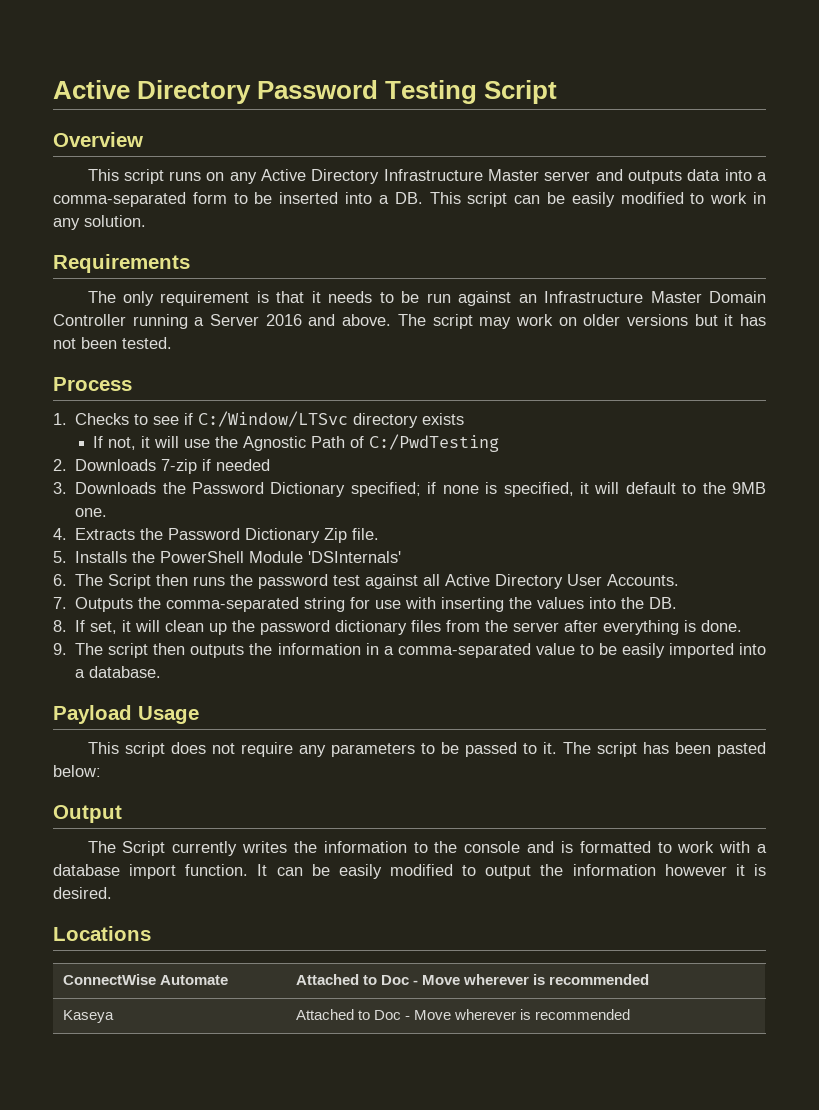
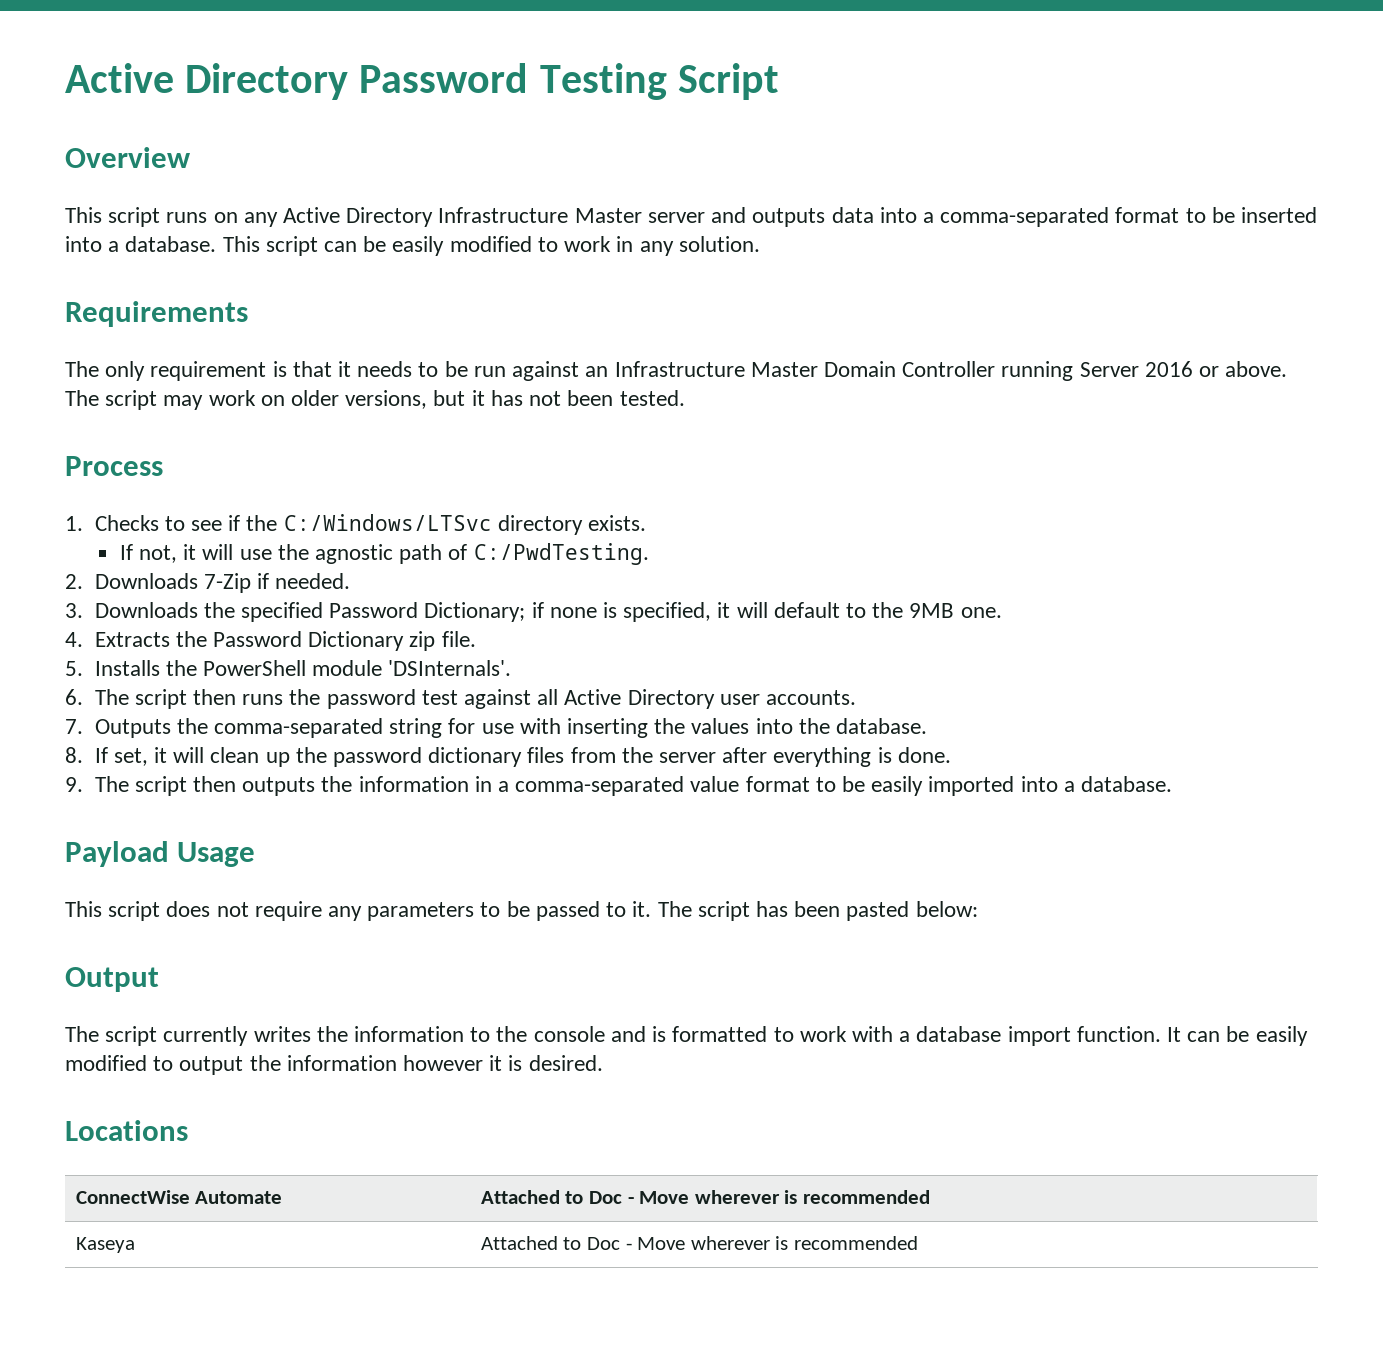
[192,192,227,204] form -> [1115,207,1180,223] format
[394,192,423,204] DB. -> [125,236,217,252] database.
[194,317,205,326] a -> (1074, 371) none
[308,314,336,326] and -> [1198,366,1219,377] or
[626,314,688,326] versions -> [345,390,428,409] versions,
[198,411,465,428] C:/Window/LTSvc directory exists -> [246,514,646,535] the C:/Windows/LTSvc directory exists.
[243,434,500,452] Agnostic Path of C:/PwdTesting -> [315,543,649,565] agnostic path of C:/PwdTesting.
[161,459,271,474] 7-zip if needed -> [203,573,351,593] 7-Zip if needed.
[192,482,421,497] Password Dictionary specified; -> [240,602,526,622] specified Password Dictionary;
[324,528,348,543] Zip -> [409,631,436,651] zip
[249,551,402,563] Module 'DSInternals' -> [312,660,512,676] module 'DSInternals'.
[108,574,152,589] Script -> [134,689,187,709] script
[567,574,680,586] User Accounts. -> [719,690,857,705] user accounts.
[649,597,678,609] DB. -> [836,718,928,734] database.
(575, 649) none -> [745,776,810,792] format
[122,841,166,856] Script -> [105,1026,158,1046] script

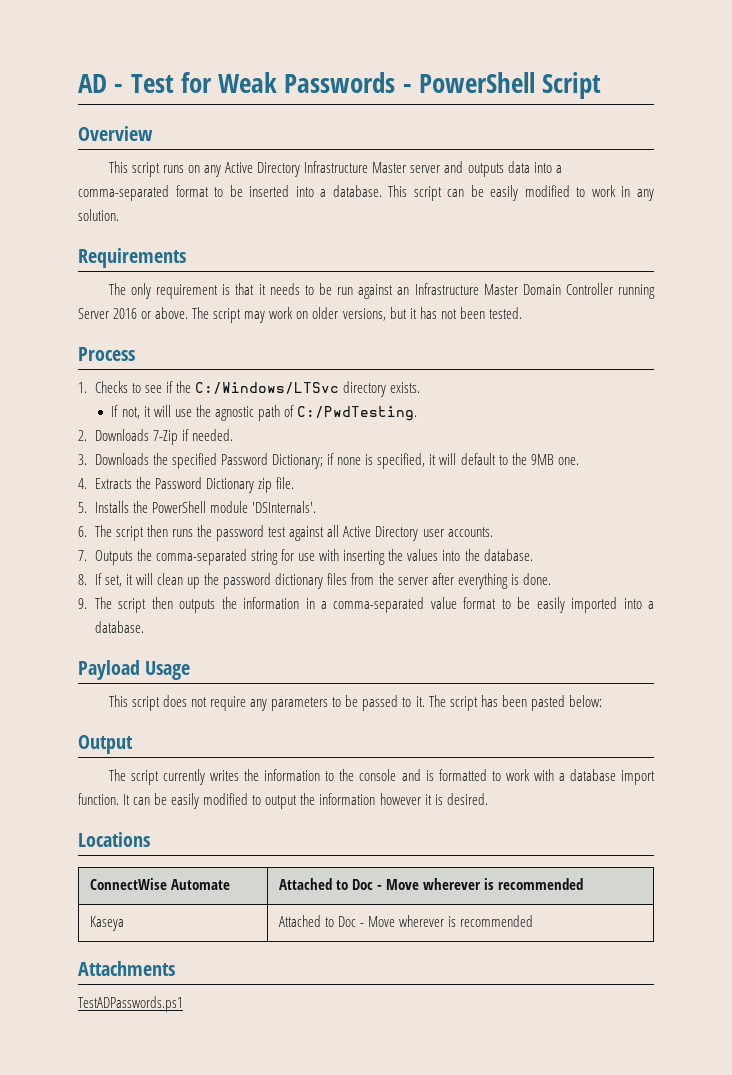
[65,63,667,100] Active Directory Password Testing -> [78,72,536,93] AD - Test for Weak Passwords - PowerShell
(918, 1243) none -> [78,961,175,976] [78,996,183,1012] // Attachments // TestADPasswords.ps1

